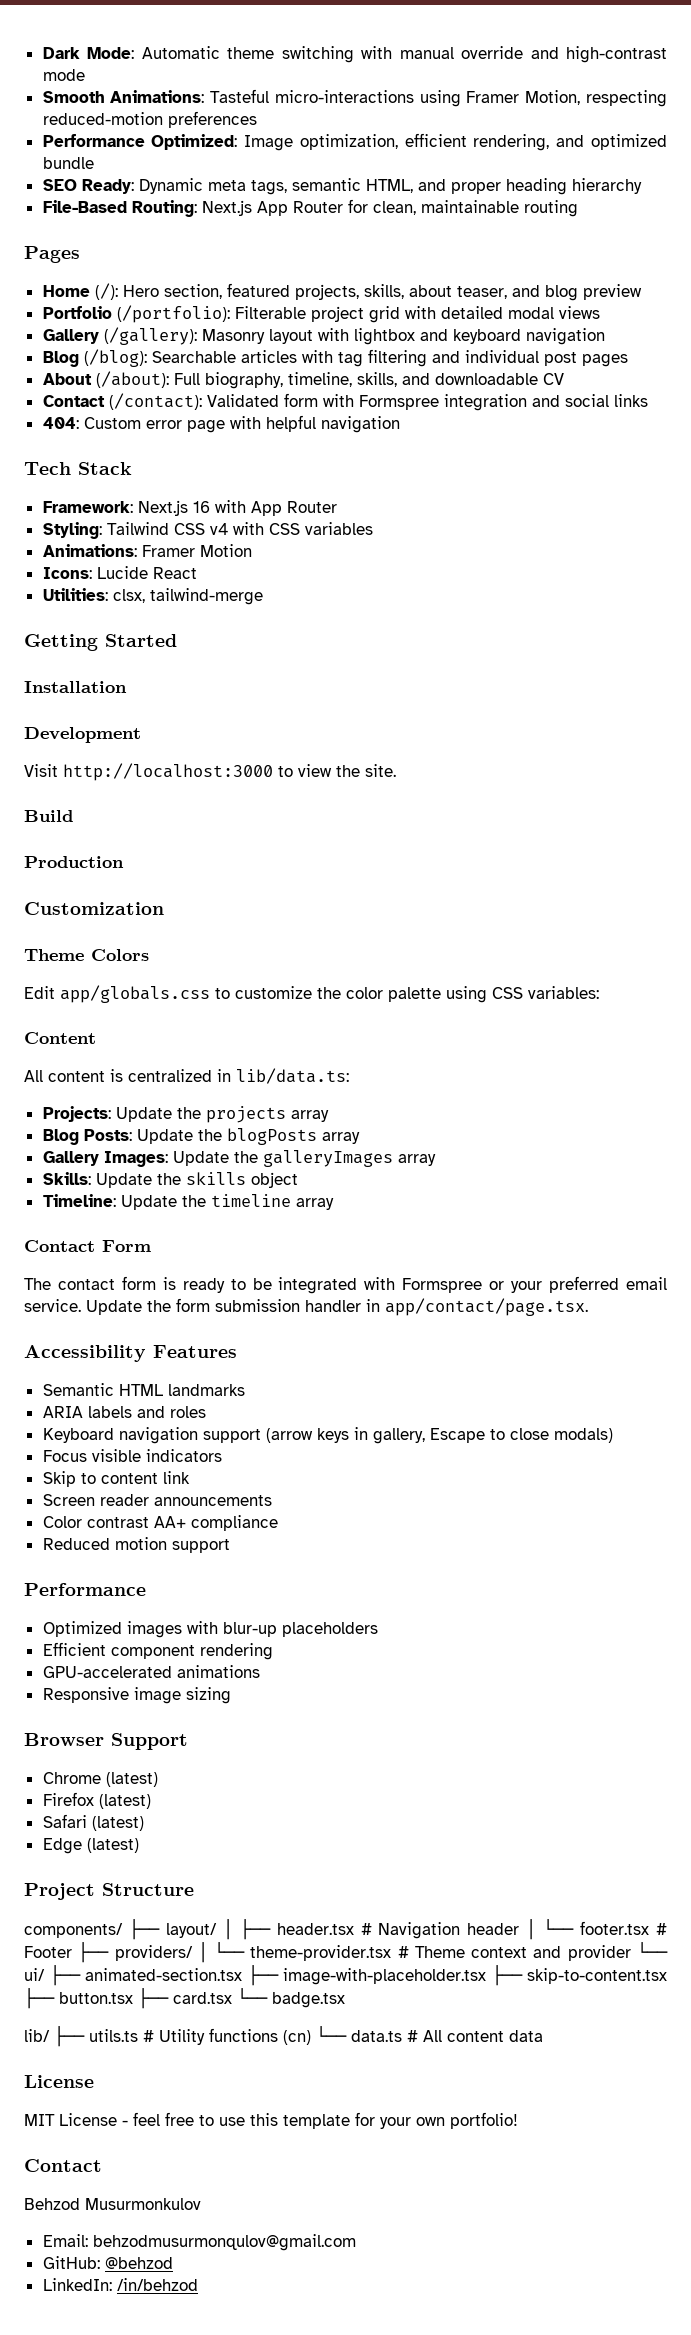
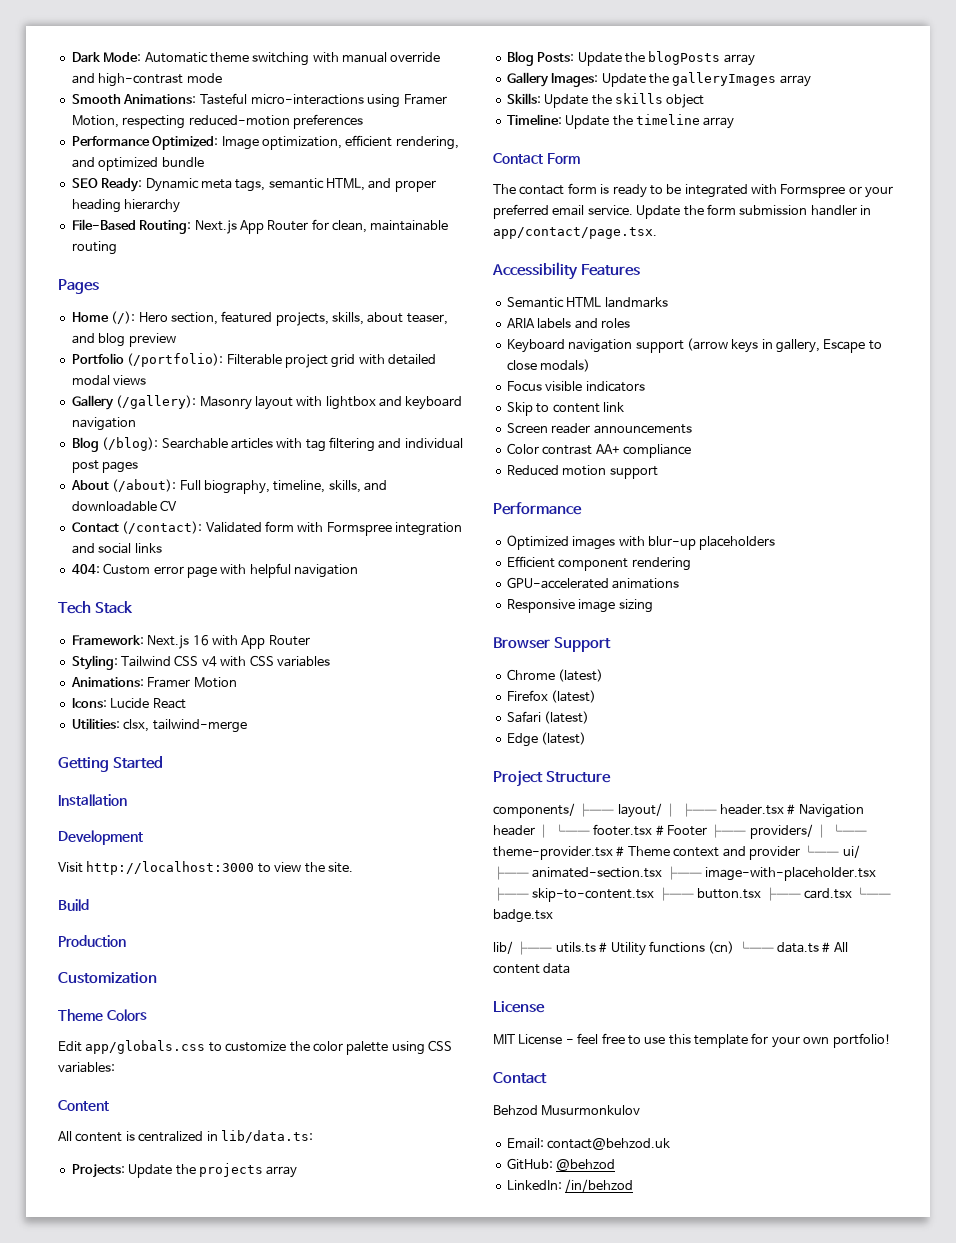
[92,2234,356,2251] behzodmusurmonqulov@gmail.com -> [547,1138,671,1150] contact@behzod.uk

